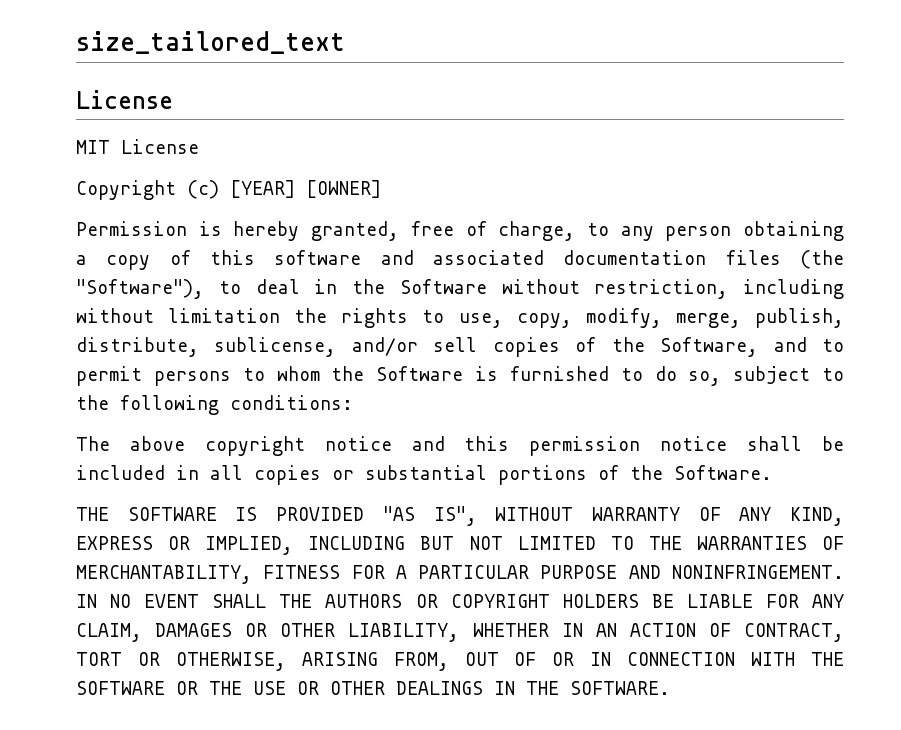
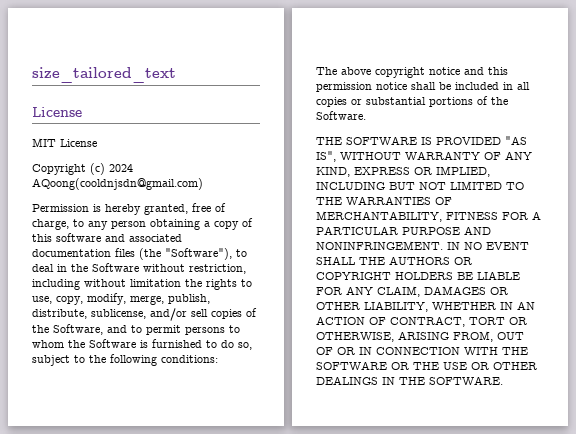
[230,180,381,198] [YEAR] [OWNER] -> [109,164,133,172] [32,178,203,190] 2024 AQoong(cooldnjsdn@gmail.com)

